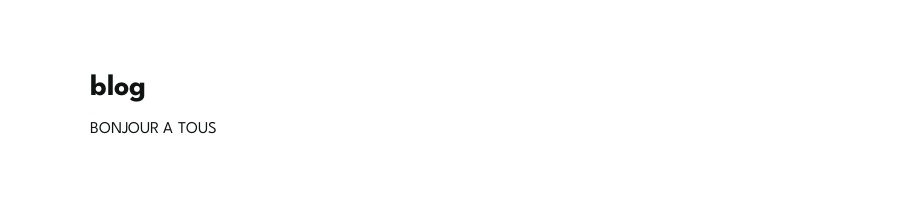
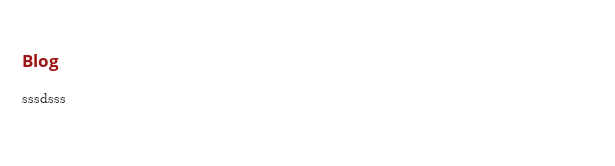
[90,74,146,102] [90,121,217,134] blog // BONJOUR A TOUS -> [22,54,59,71] [22,93,66,103] Blog // sssdsss

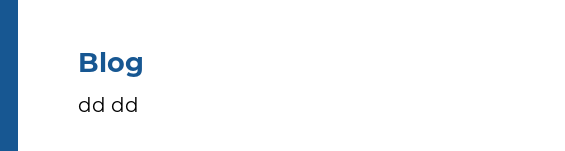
[22,93,66,103] sssdsss -> [78,97,140,112] dd dd

